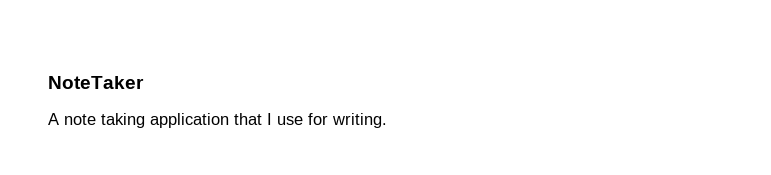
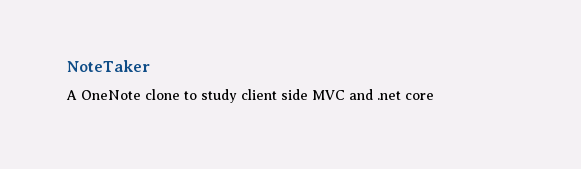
[64,113,387,128] note taking application that I use for writing. -> [81,89,434,103] OneNote clone to study client side MVC and .net core

